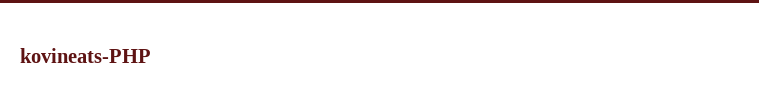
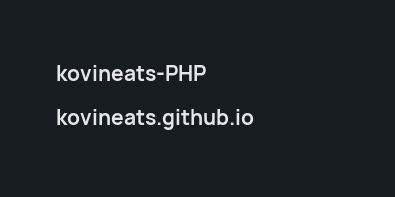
(151, 55) none -> [56,109,254,130] // kovineats.github.io

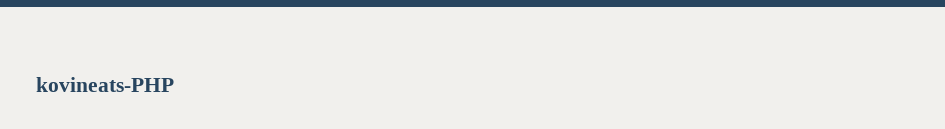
[56,109,254,130] // kovineats.github.io -> (174, 84) none

